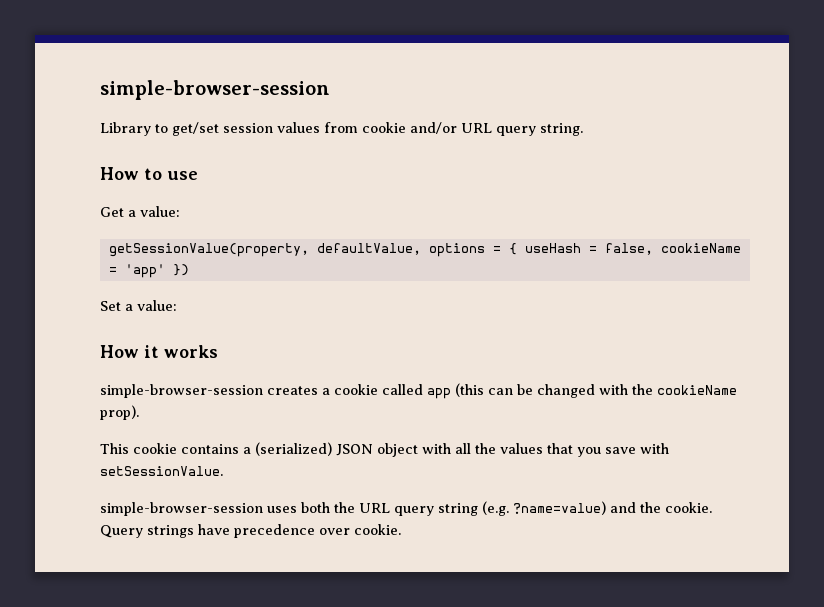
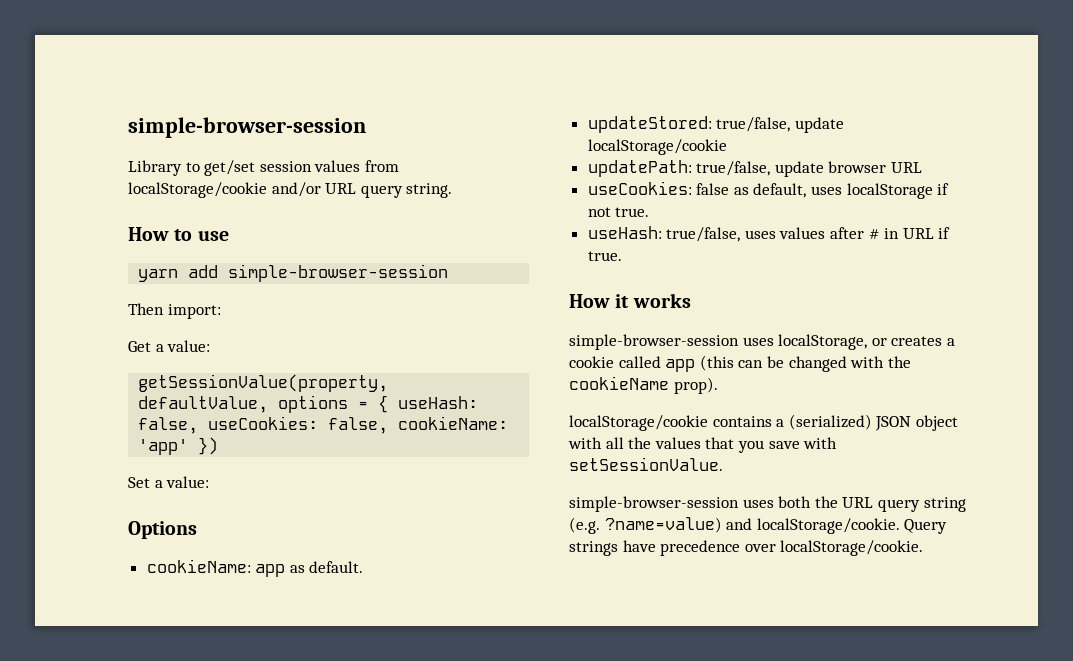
[362,122,406,133] cookie -> [128,182,267,198] localStorage/cookie
(198, 175) none -> [138,264,449,282] [128,303,221,319] // yarn add simple-browser-session // Then import:
[524,243,741,255] [108,267,117,274] useHash = false, cookieName = -> [398,396,479,409] [138,416,509,434] useHash: false, useCookies: false, cookieName:
(177, 305) none -> [128,521,197,539] [146,559,364,577] [587,116,844,133] [587,139,727,155] [587,160,923,177] [587,181,950,199] [587,207,650,217] [587,226,951,242] [587,251,622,261] // Options // cookieName: app as default. // updateStored: true/false, update localStorage/cookie // updatePath: true/false, update browser URL // useCookies: false as default, uses localStorage if not true. // useHash: true/false, uses values after # in URL if true.
(263, 391) none -> [742,334,887,350] uses localStorage, or
[100,443,177,454] This cookie -> [569,415,708,431] localStorage/cookie
[640,502,712,513] the cookie. -> [756,518,900,534] localStorage/cookie.
[354,524,401,535] cookie. -> [780,540,924,556] localStorage/cookie.

